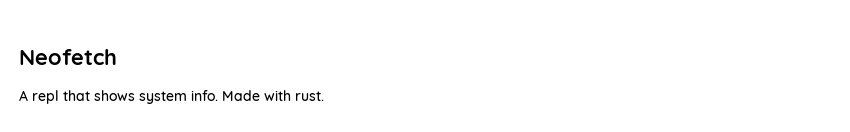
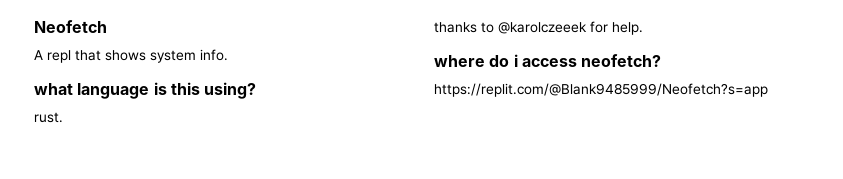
[222,90,324,101] Made with rust. -> [34,82,257,99] [34,112,63,123] [434,21,643,35] [434,54,662,67] [434,83,768,97] // what language is this using? // rust. // thanks to @karolczeeek for help. // where do i access neofetch? // https://replit.com/@Blank9485999/Neofetch?s=app

